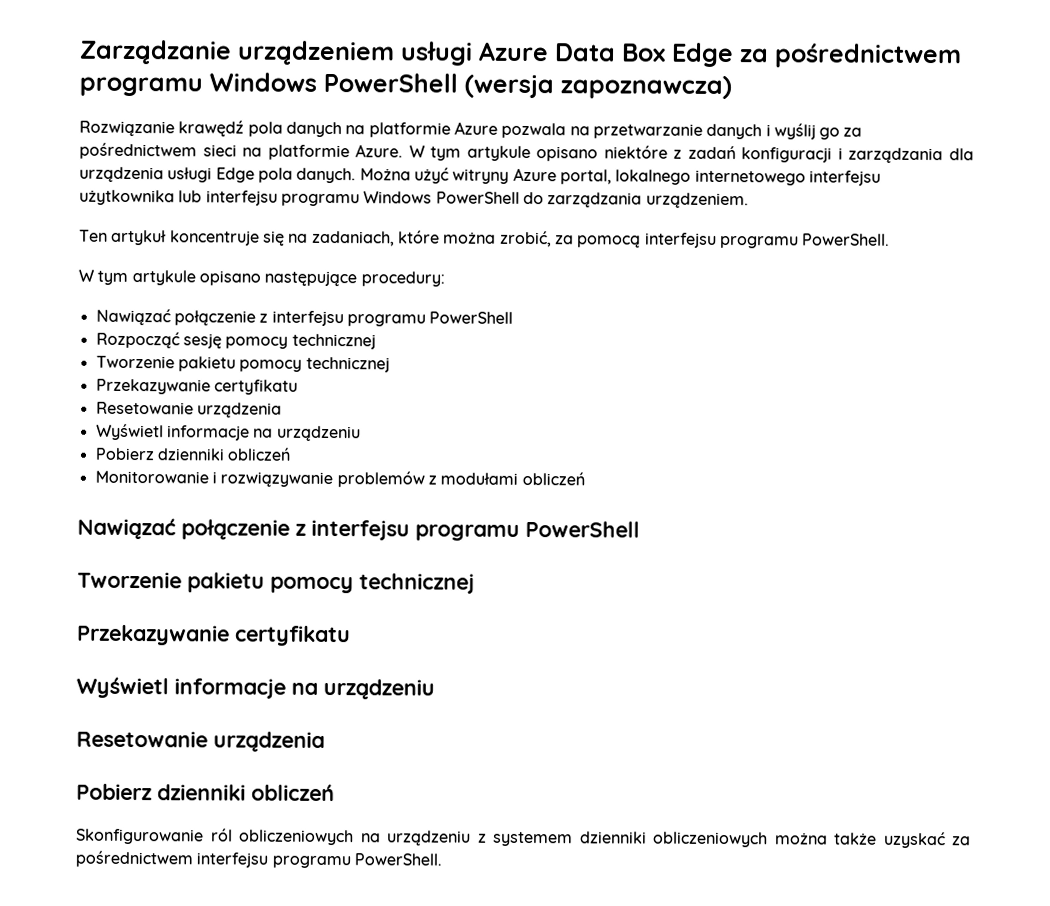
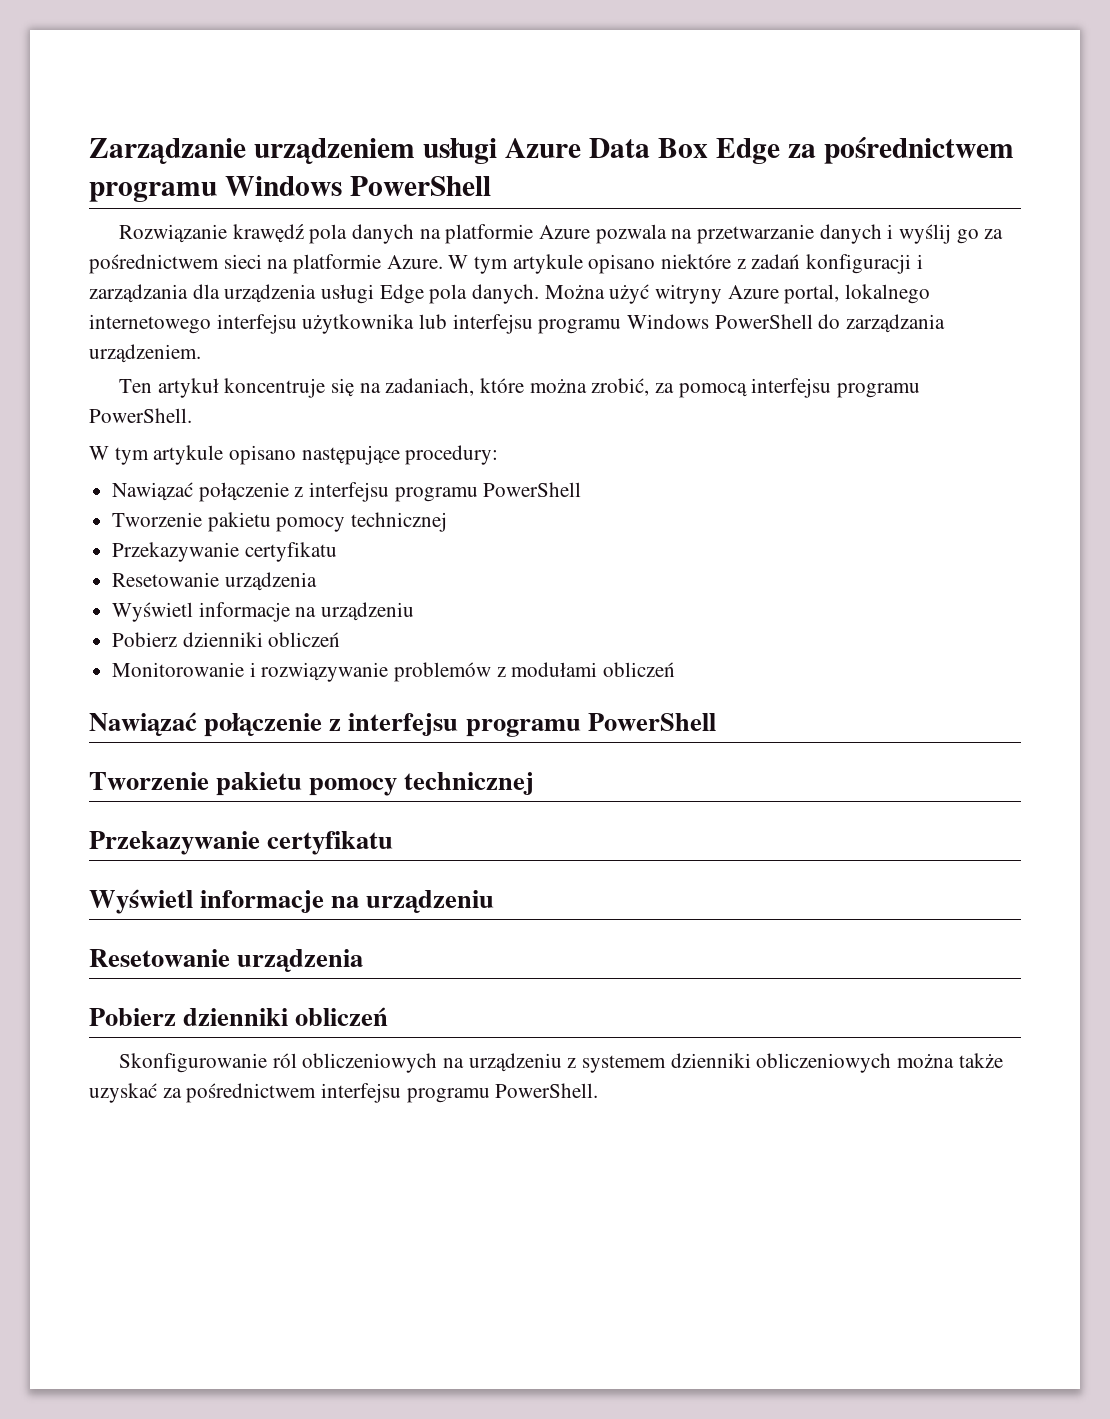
[464,74,732,100] (wersja zapoznawcza) -> (491, 186) none
[95,331,376,350] // Rozpocząć sesję pomocy technicznej -> (582, 489) none

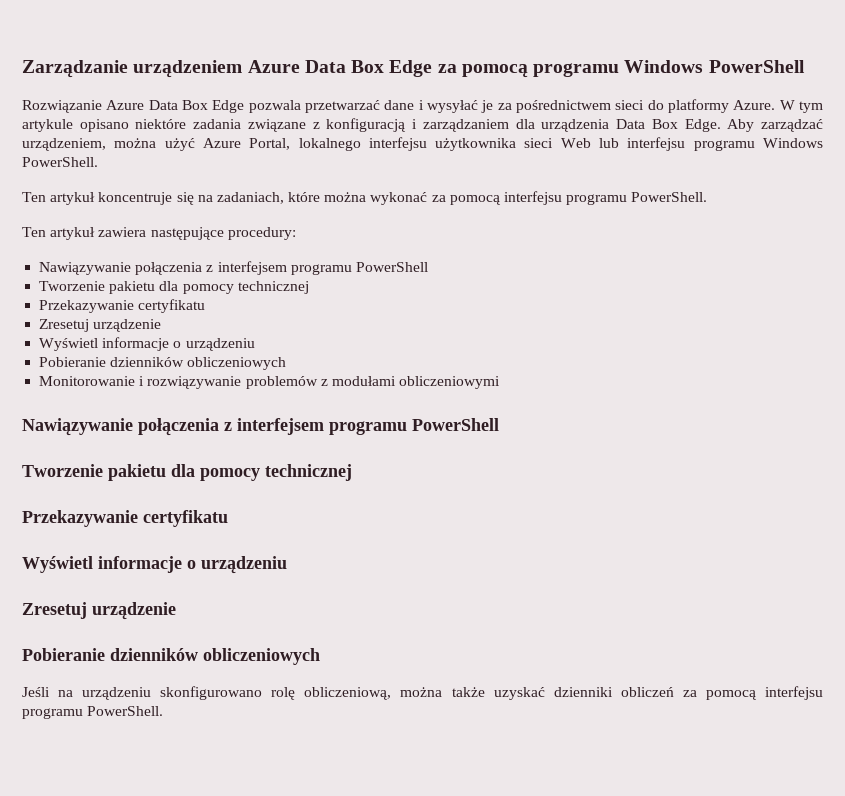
[422,138,497,164] usługi -> (243, 69) none
[823,136,1014,164] pośrednictwem -> [461,64,528,78] pomocą
[232,224,979,244] krawędź pola danych na platformie Azure pozwala na przetwarzanie danych i wyślij go -> [106,100,494,113] Azure Data Box Edge pozwala przetwarzać dane i wysyłać je
[267,254,382,274] na platformie -> [647,99,729,113] do platformy
[736,254,923,274] [89,284,931,304] [89,314,946,334] [89,344,201,363] z zadań konfiguracji i zarządzania dla urządzenia usługi Edge pola danych. Można użyć witryny Azure portal, lokalnego internetowego interfejsu użytkownika lub interfejsu programu Windows PowerShell do zarządzania urządzeniem. -> [193,118,824,132] [22,137,823,151] [22,157,98,167] zadania związane z konfiguracją i zarządzaniem dla urządzenia Data Box Edge. Aby zarządzać urządzeniem, można użyć Azure Portal, lokalnego interfejsu użytkownika sieci Web lub interfejsu programu Windows PowerShell.
[591,378,650,396] zrobić, -> [370,192,428,205] wykonać
[89,445,499,465] [112,482,582,502] [112,512,448,532] [112,542,337,562] [112,572,317,591] [112,602,415,622] [112,632,341,647] W tym artykule opisano następujące procedury: // Nawiązać połączenie z interfejsu programu PowerShell // Tworzenie pakietu pomocy technicznej // Przekazywanie certyfikatu // Resetowanie urządzenia // Wyświetl informacje na urządzeniu // Pobierz dzienniki obliczeń -> [22,227,296,240] [39,261,428,275] [39,281,309,294] [39,299,206,313] [39,319,162,332] [39,337,255,351] [39,357,287,370] Ten artykuł zawiera następujące procedury: // Nawiązywanie połączenia z interfejsem programu PowerShell // Tworzenie pakietu dla pomocy technicznej // Przekazywanie certyfikatu // Zresetuj urządzenie // Wyświetl informacje o urządzeniu // Pobieranie dzienników obliczeniowych
[603,662,676,677] [89,712,716,737] [89,772,303,796] obliczeń // Nawiązać połączenie z interfejsu programu PowerShell // Tworzenie pakietu -> [399,376,501,389] [22,418,499,436] [22,464,195,481] obliczeniowymi // Nawiązywanie połączenia z interfejsem programu PowerShell // Tworzenie pakietu dla
[331,890,495,913] [89,949,364,972] [89,1007,389,1026] [118,1053,1003,1073] [89,1083,317,1103] na urządzeniu // Resetowanie urządzenia // Pobierz dzienniki obliczeń // Skonfigurowanie ról obliczeniowych na urządzeniu z systemem dzienniki obliczeniowych można także uzyskać za pośrednictwem -> [187,556,287,574] [22,602,176,620] [22,648,320,665] [22,686,757,700] o urządzeniu // Zresetuj urządzenie // Pobieranie dzienników obliczeniowych // Jeśli na urządzeniu skonfigurowano rolę obliczeniową, można także uzyskać dzienniki obliczeń za pomocą

